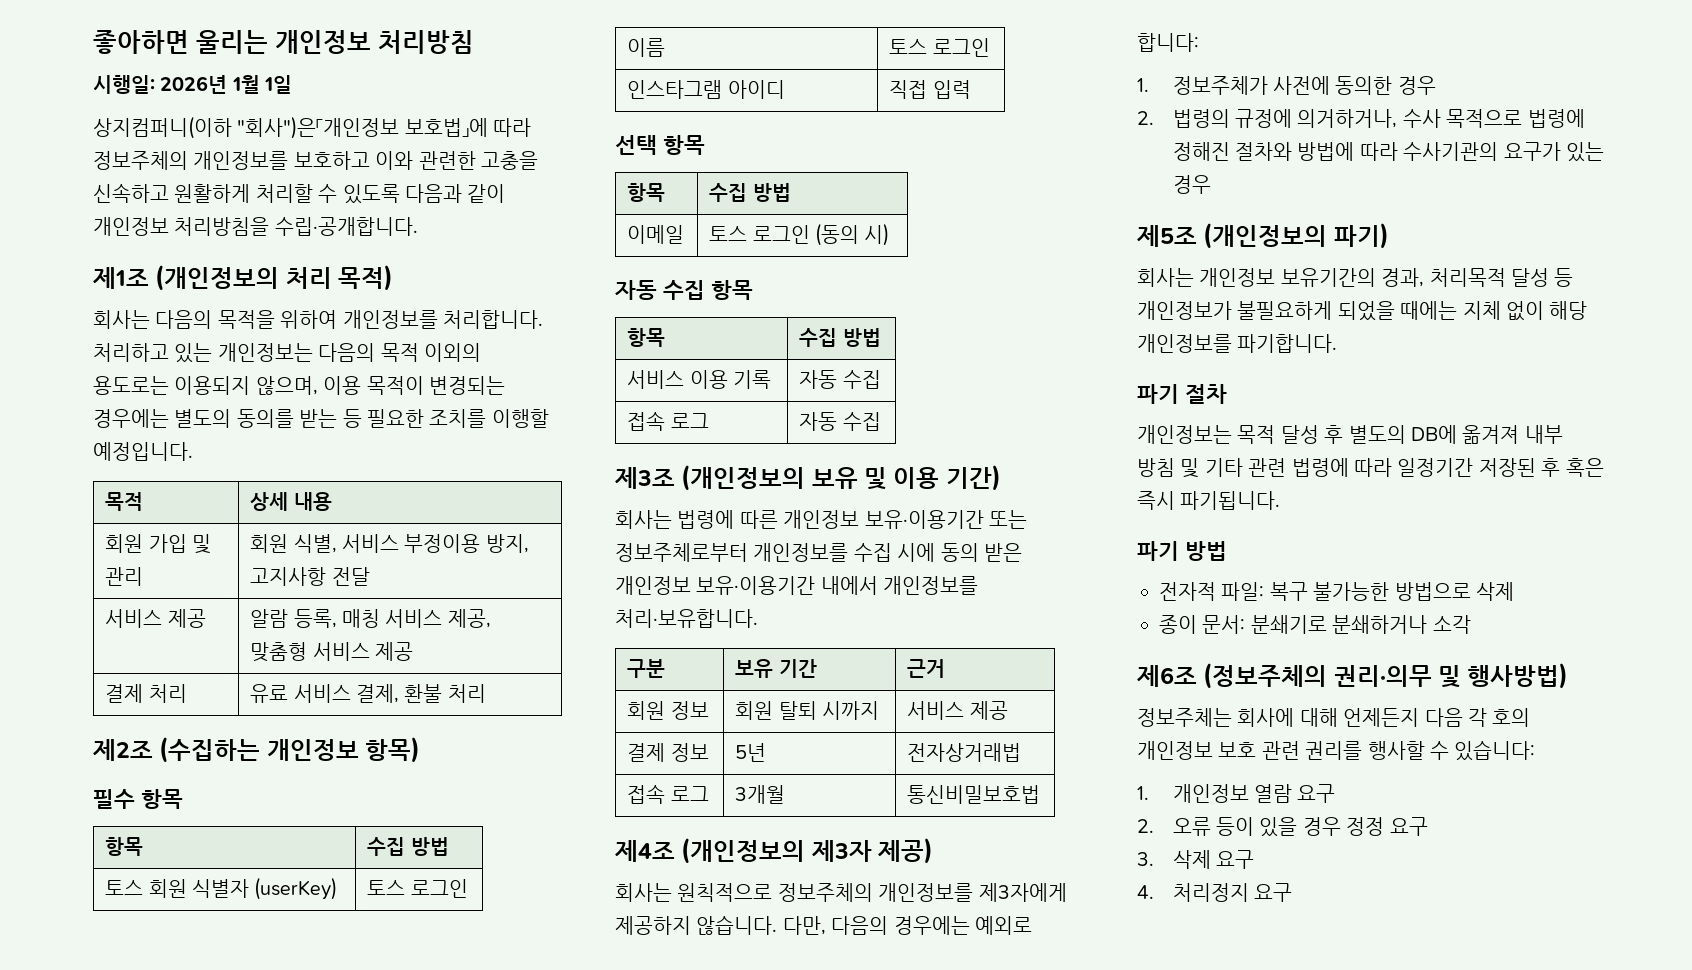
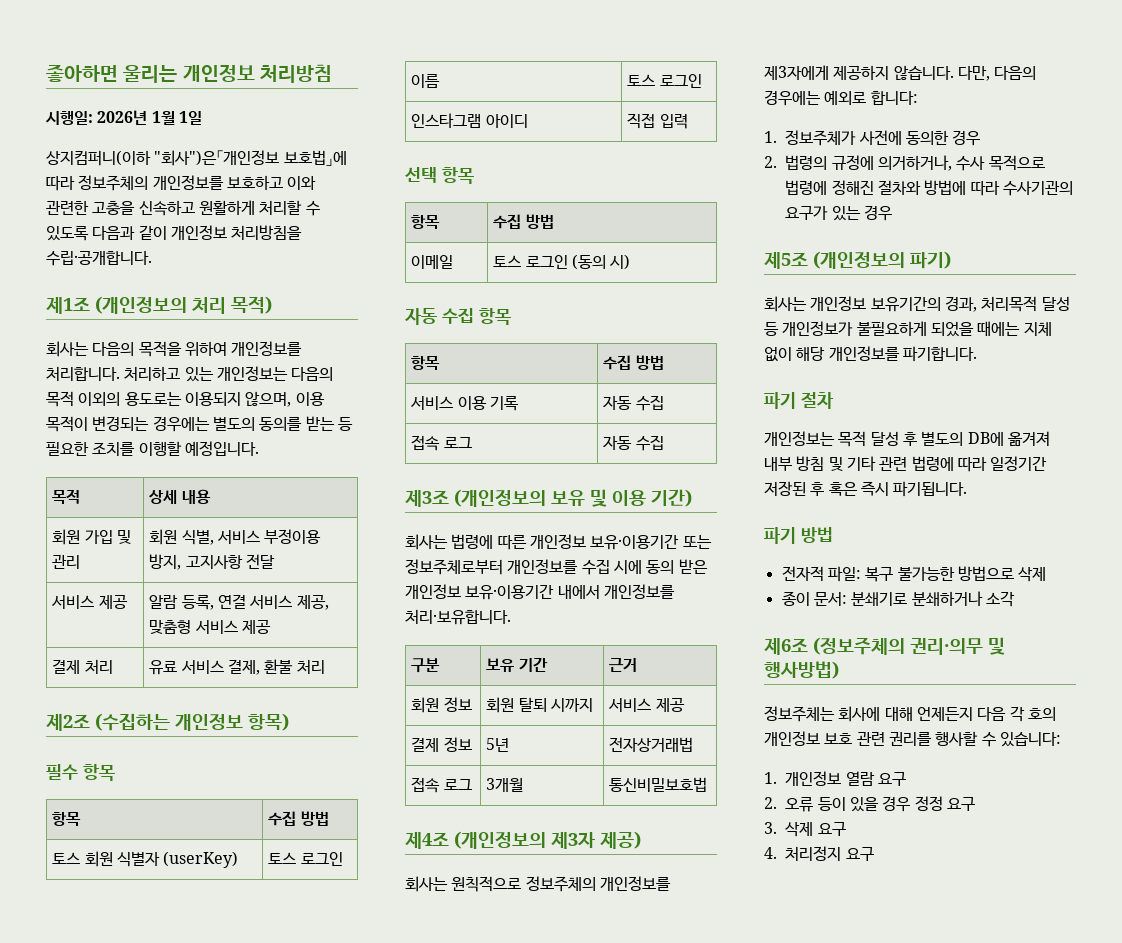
[341,609,380,628] 매칭 -> [218,594,247,609] 연결

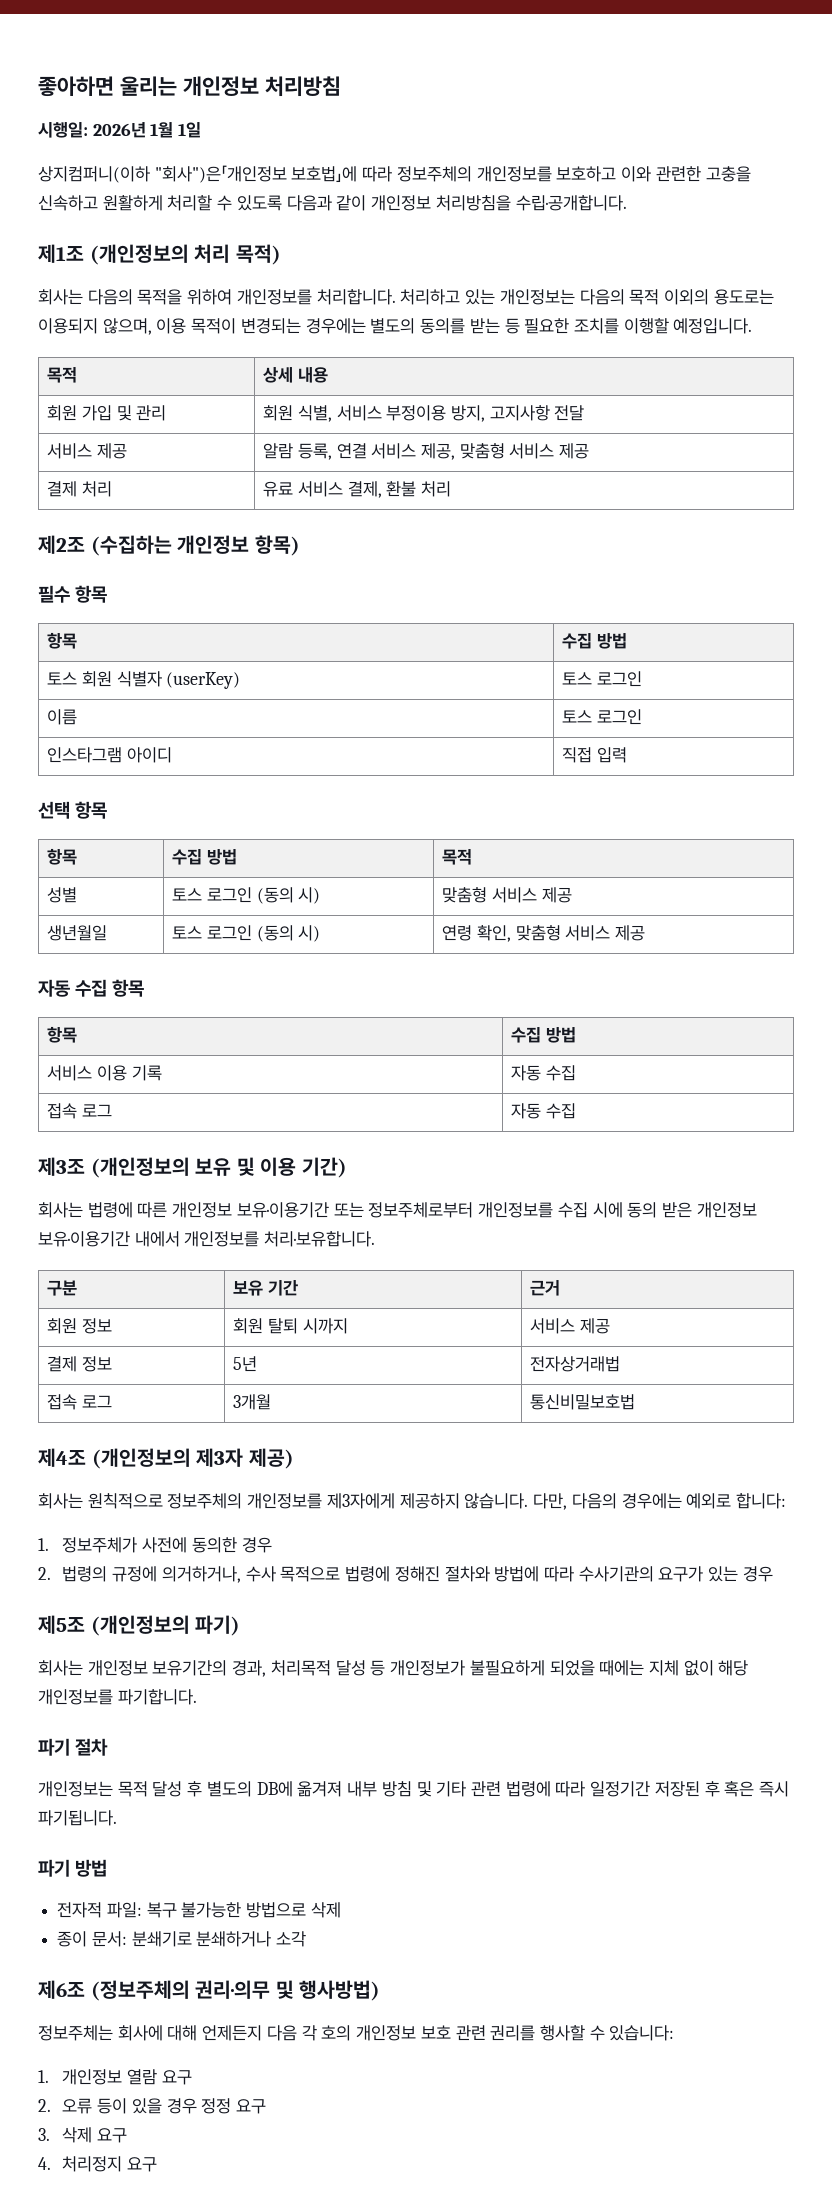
[411,255,454,269] [493,254,631,270] // 이메일 | 토스 로그인 (동의 시) -> [442,849,473,865] [47,887,78,903] [172,887,321,904] [442,887,572,903] [47,925,108,941] [172,925,321,942] [442,925,646,942] | 목적 // 성별 | 토스 로그인 (동의 시) | 맞춤형 서비스 제공 // 생년월일 | 토스 로그인 (동의 시) | 연령 확인, 맞춤형 서비스 제공

